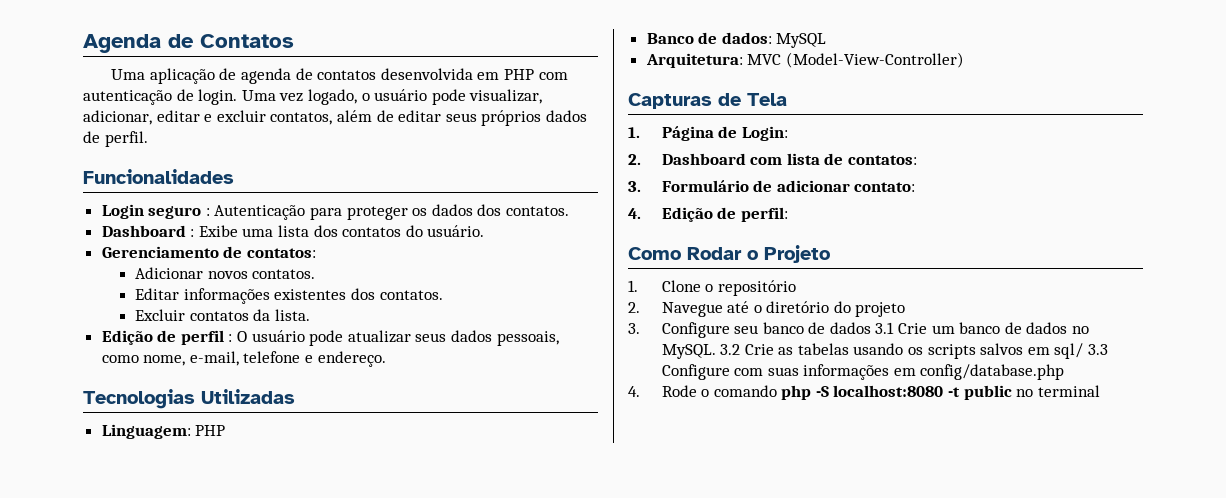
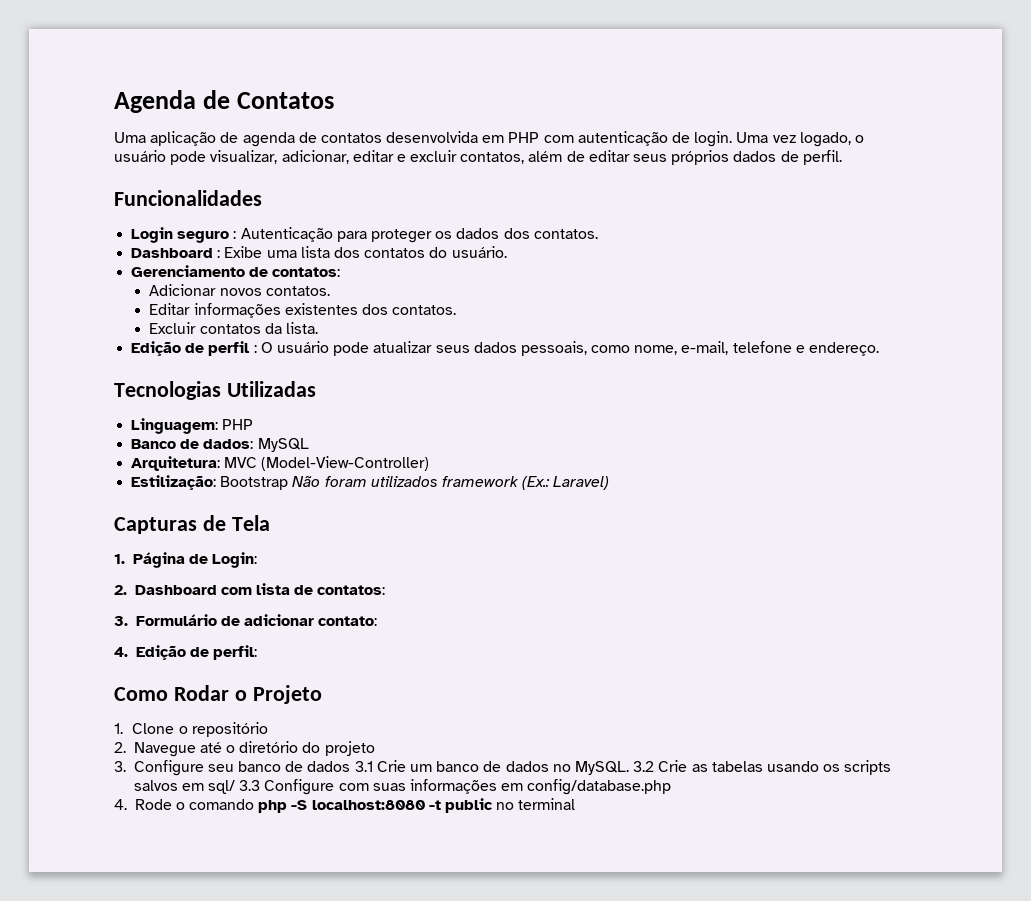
(964, 60) none -> [131,475,610,490] // Estilização: Bootstrap Não foram utilizados framework (Ex.: Laravel)

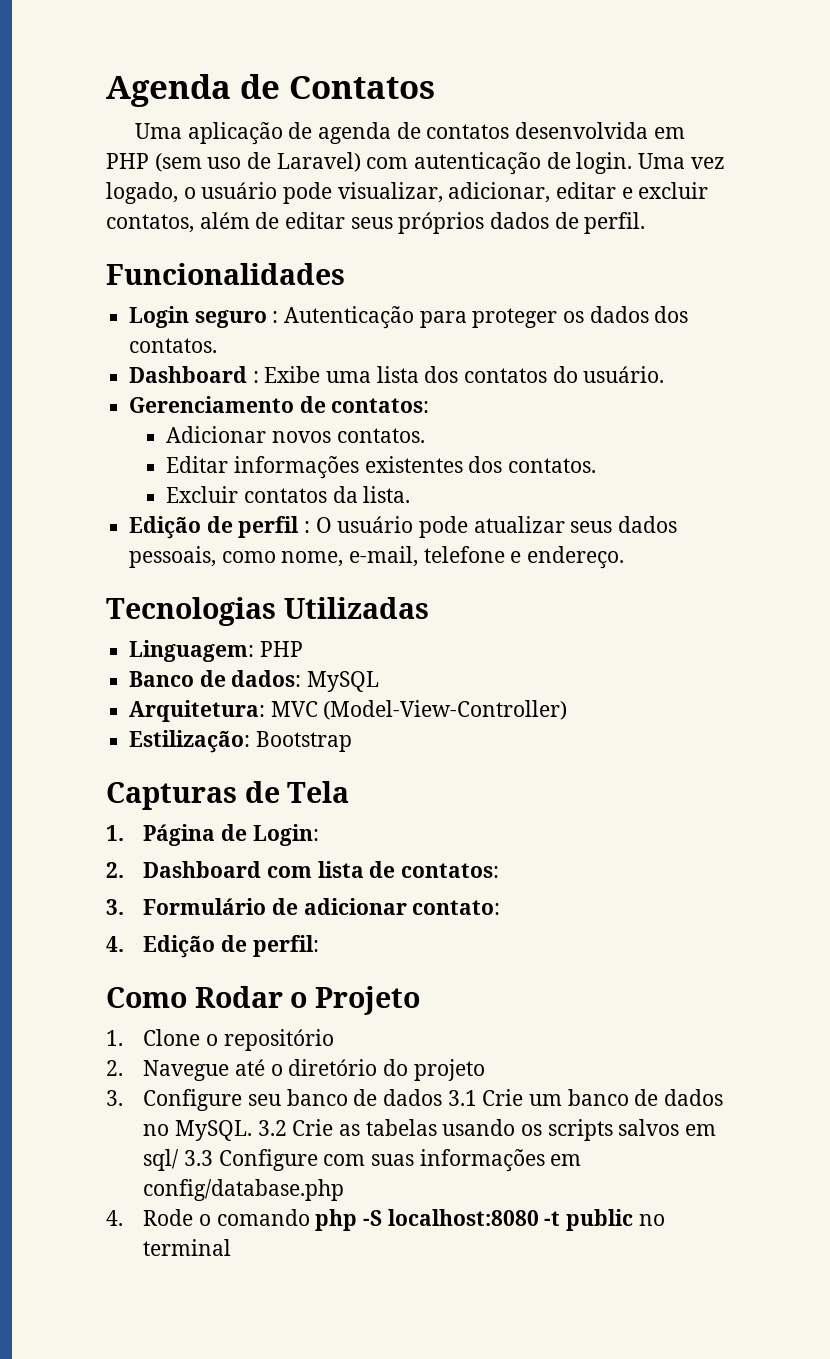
(540, 137) none -> [154,152,361,172] (sem uso de Laravel)
[292,476,610,490] Não foram utilizados framework (Ex.: Laravel) -> (352, 741) none

